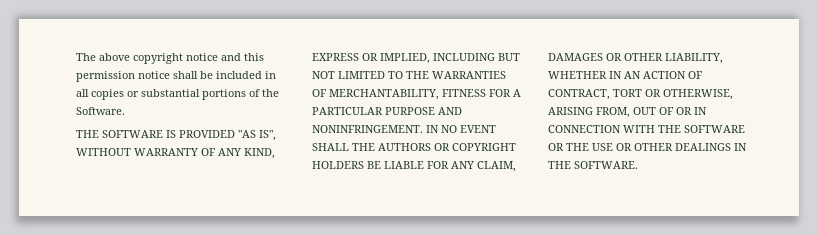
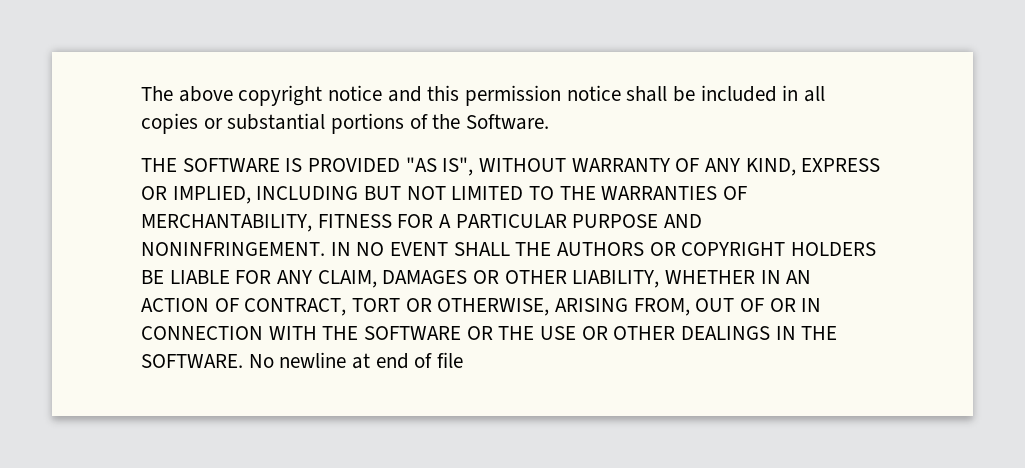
(638, 165) none -> [248,352,464,369] No newline at end of file

